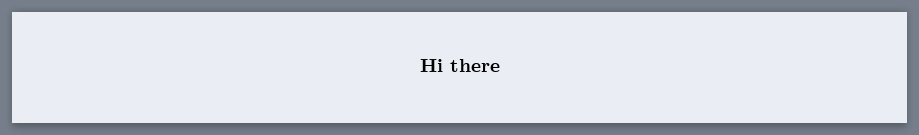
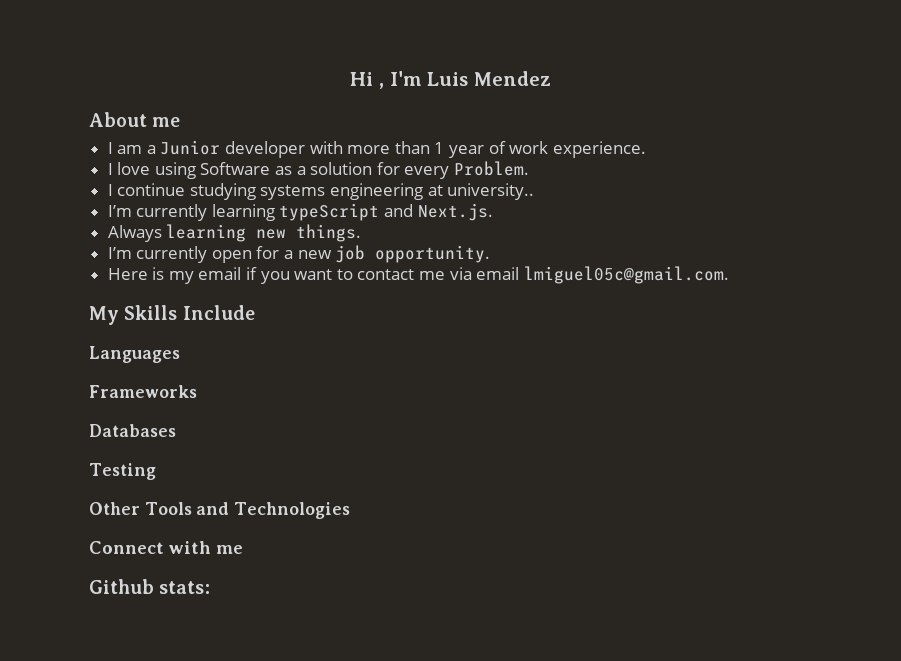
[449,59,500,72] there -> [378,71,551,89] [89,112,181,127] [107,140,646,158] [107,161,530,179] [107,183,535,200] [107,203,493,221] [107,224,362,242] [107,245,491,263] [107,266,729,284] [89,305,255,325] [89,346,180,363] [89,385,197,398] [89,424,176,437] [89,463,156,480] [89,502,351,519] [89,541,243,554] [89,579,211,594] , I'm Luis Mendez // About me // I am a Junior developer with more than 1 year of work experience. // I love using Software as a solution for every Problem. // I continue studying systems engineering at university.. // I’m currently learning typeScript and Next.js. // Always learning new things. // I’m currently open for a new job opportunity. // Here is my email if you want to contact me via email lmiguel05c@gmail.com. // My Skills Include // Languages // Frameworks // Databases // Testing // Other Tools and Technologies // Connect with me // Github stats:

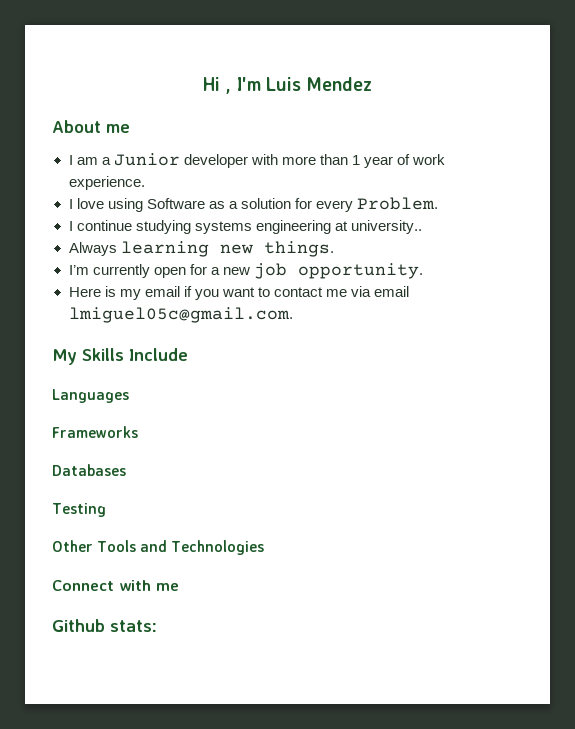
[107,203,493,221] // I’m currently learning typeScript and Next.js. -> (422, 227) none

